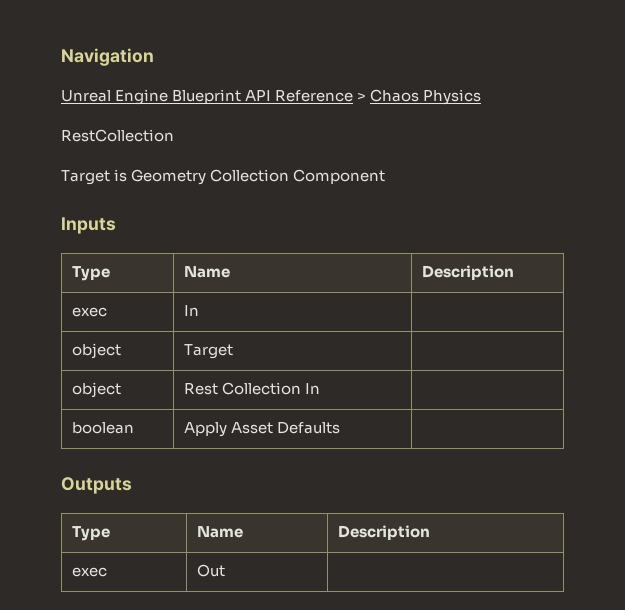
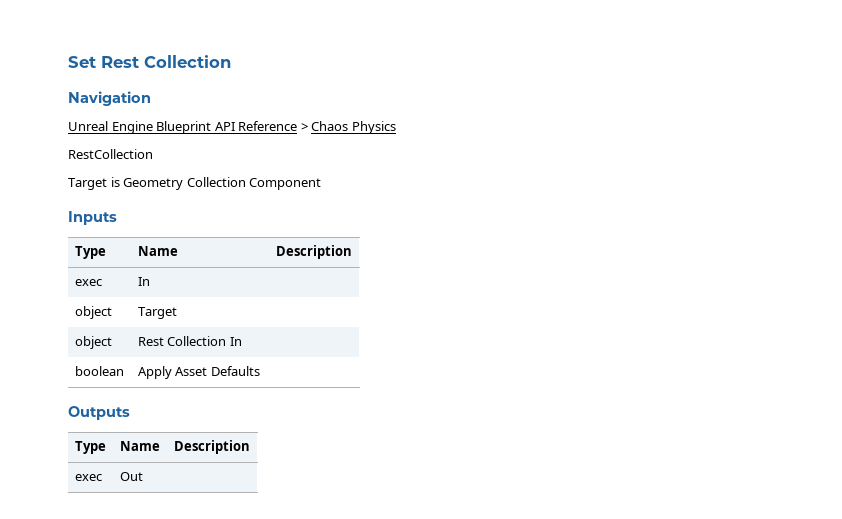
(61, 57) none -> [68,55,231,68] Set Rest Collection //

